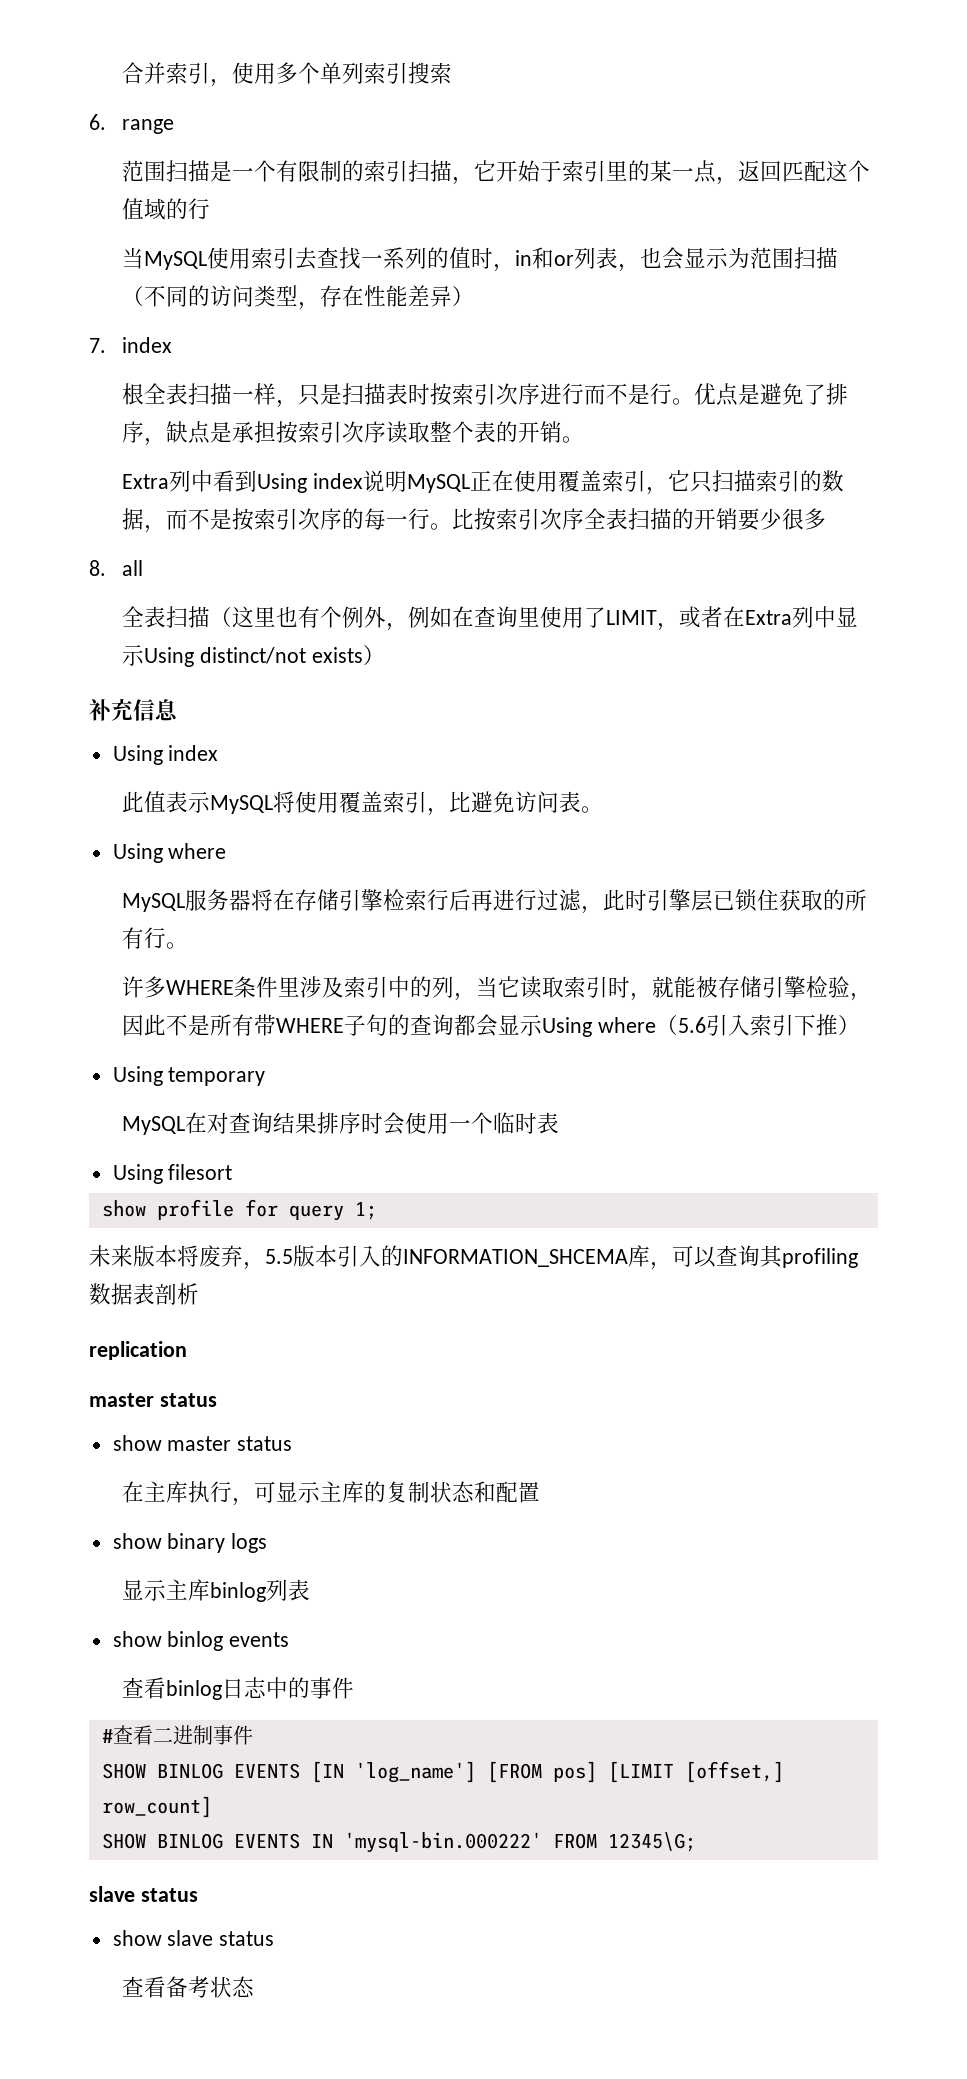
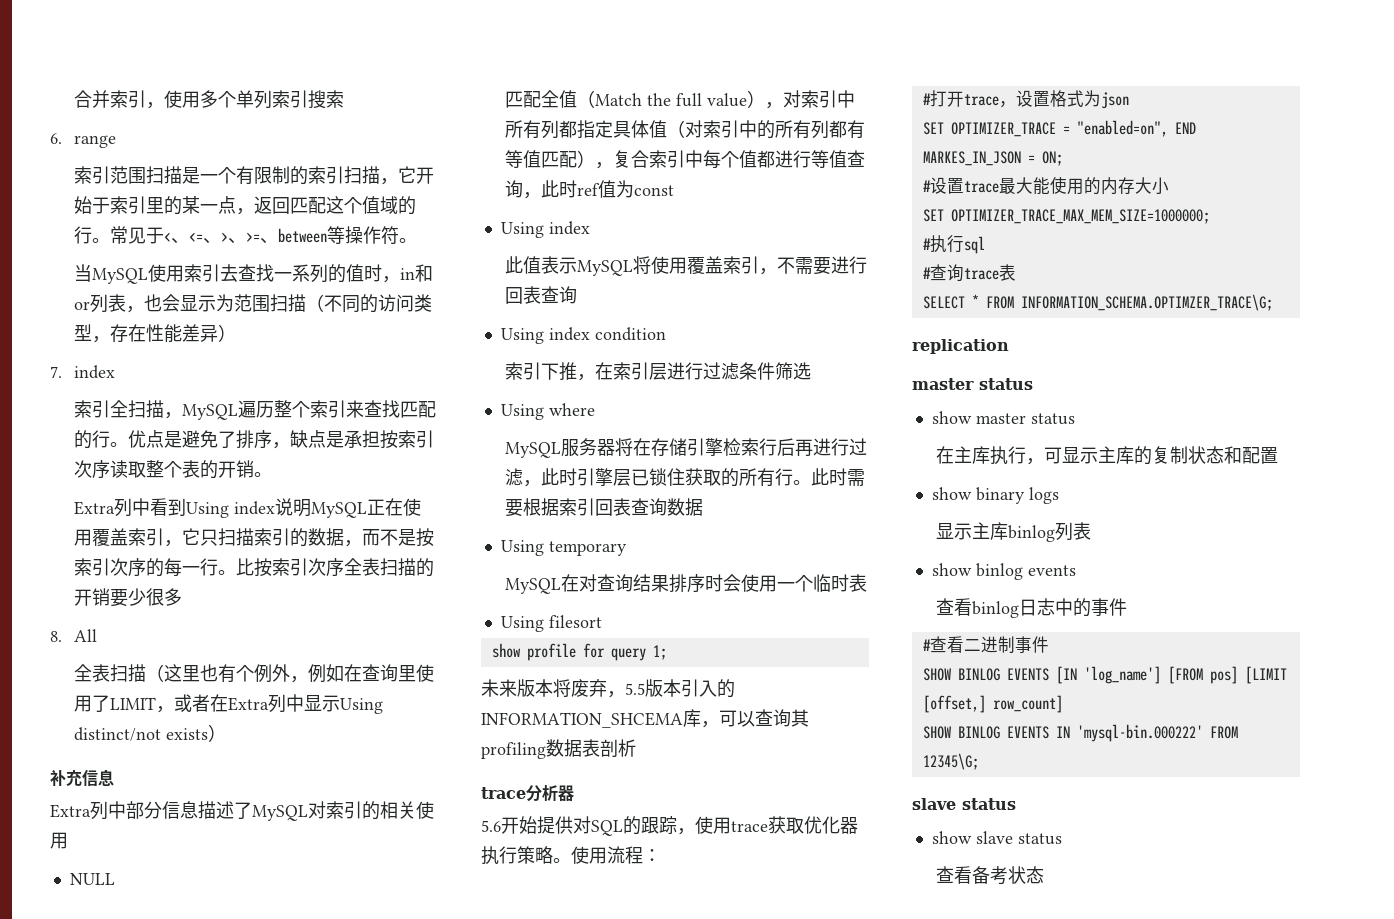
(175, 126) none -> [74,166,111,184] 索引
(211, 209) none -> [92,226,418,245] 。常见于<、<=、>、>=、between等操作符。
[122,383,651,408] 根全表扫描一样，只是扫描表时按索引次序进行而不是 -> [74,400,437,420] [74,430,93,449] 索引全扫描，MySQL遍历整个索引来查找匹配的
[122,560,144,576] all -> [74,629,98,642] All
(178, 710) none -> [50,801,434,821] [50,832,68,849] [69,873,115,885] [505,90,856,109] [505,120,866,139] [505,150,866,169] [505,180,675,199] // Extra列中部分信息描述了MySQL对索引的相关使用 // NULL // 匹配全值（Match the full value），对索引中所有列都指定具体值（对索引中的所有列都有等值匹配），复合索引中每个值都进行等值查询，此时ref值为const
[449,791,604,813] 比避免访问表。 -> [777,256,868,275] [505,286,578,304] [500,327,666,344] [505,362,812,381] 不需要进行回表查询 // Using index condition // 索引下推，在索引层进行过滤条件筛选
[122,976,873,1001] [122,1014,860,1037] // 许多WHERE条件里涉及索引中的列，当它读取索引时，就能被存储引擎检验，因此不是所有带WHERE子句的查询都会显示Using where（5.6引入索引下推） -> [811,468,866,486] [505,498,704,517] 此时需要根据索引回表查询数据
(199, 1294) none -> [481,784,574,802] [481,816,858,836] [481,846,661,865] [922,90,1129,109] [922,120,1196,137] [922,151,1063,166] [922,177,1169,195] [922,209,1210,224] [922,235,985,254] [922,264,1016,282] [922,294,1273,311] // trace分析器 // 5.6开始提供对SQL的跟踪，使用trace获取优化器执行策略。使用流程： // #打开trace，设置格式为json // SET OPTIMIZER_TRACE = "enabled=on", END MARKES_IN_JSON = ON; // #设置trace最大能使用的内存大小 // SET OPTIMIZER_TRACE_MAX_MEM_SIZE=1000000; // #执行sql // #查询trace表 // SELECT * FROM INFORMATION_SCHEMA.OPTIMZER_TRACE\G;

